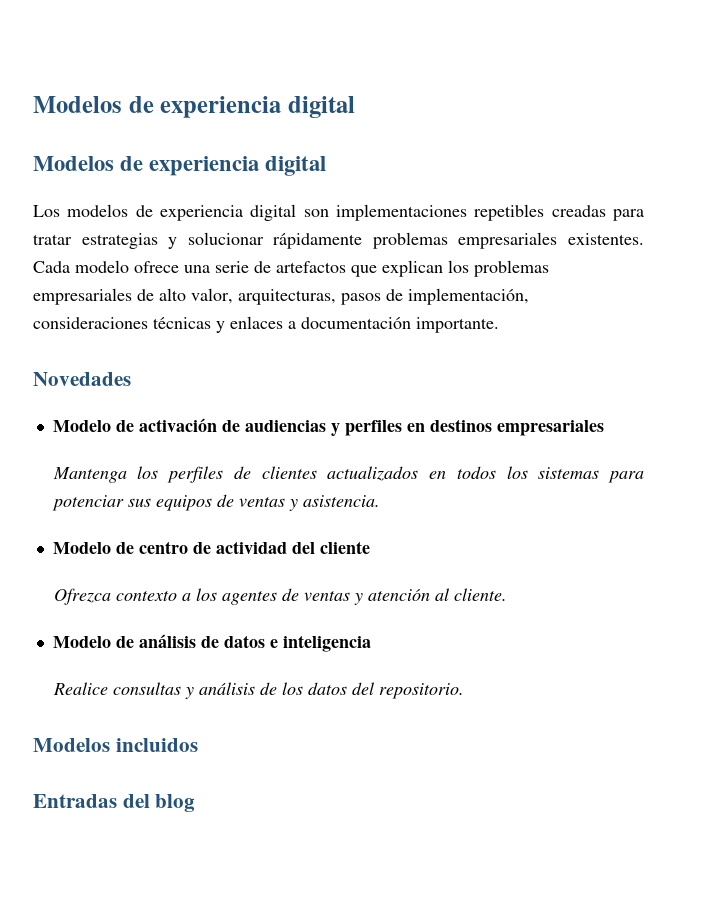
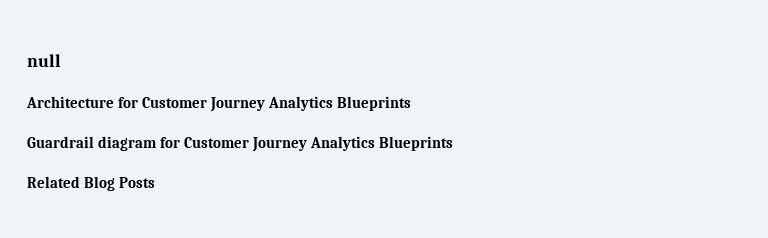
[33,96,355,118] [33,156,327,176] [33,204,644,221] [33,232,644,249] [33,260,549,277] [33,288,529,305] [33,316,499,333] [33,372,131,386] [52,418,604,436] [52,466,645,483] [51,494,380,511] [52,541,370,554] [53,588,507,605] [52,634,371,652] [52,682,464,699] [33,738,198,752] [33,794,196,812] Modelos de experiencia digital // Modelos de experiencia digital // Los modelos de experiencia digital son implementaciones repetibles creadas para tratar estrategias y solucionar rápidamente problemas empresariales existentes. Cada modelo ofrece una serie de artefactos que explican los problemas empresariales de alto valor, arquitecturas, pasos de implementación, consideraciones técnicas y enlaces a documentación importante. // Novedades // Modelo de activación de audiencias y perfiles en destinos empresariales // Mantenga los perfiles de clientes actualizados en todos los sistemas para potenciar sus equipos de ventas y asistencia. // Modelo de centro de actividad del cliente // Ofrezca contexto a los agentes de ventas y atención al cliente. // Modelo de análisis de datos e inteligencia // Realice consultas y análisis de los datos del repositorio. // Modelos incluidos // Entradas del blog -> [27,54,61,67] [26,96,412,112] [27,136,454,152] [27,176,156,191] null // Architecture for Customer Journey Analytics Blueprints // Guardrail diagram for Customer Journey Analytics Blueprints // Related Blog Posts

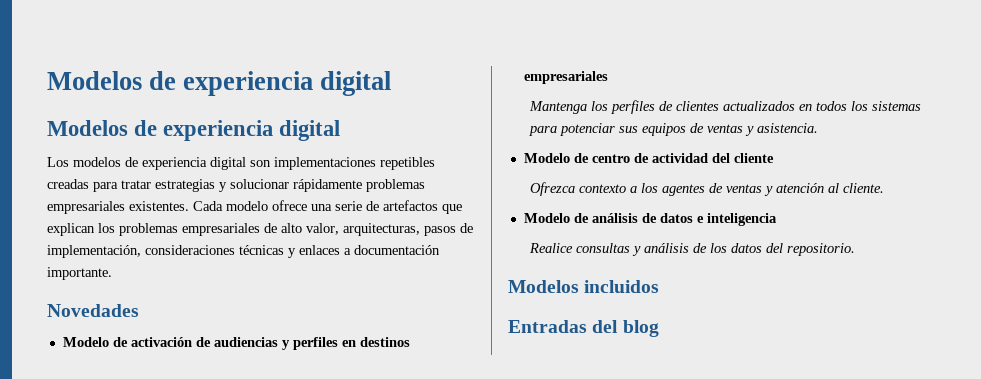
[27,54,61,67] [26,96,412,112] [27,136,454,152] [27,176,156,191] null // Architecture for Customer Journey Analytics Blueprints // Guardrail diagram for Customer Journey Analytics Blueprints // Related Blog Posts -> [47,71,392,96] [47,120,341,141] [47,157,435,170] [47,179,425,192] [47,200,462,214] [47,223,473,236] [47,245,440,258] [47,267,112,280] [47,304,139,317] [62,337,410,350] [523,71,608,84] [529,100,922,114] [529,123,819,136] [523,153,774,163] [530,182,885,196] [523,213,777,226] [529,243,856,256] [508,280,660,293] [508,320,659,337] Modelos de experiencia digital // Modelos de experiencia digital // Los modelos de experiencia digital son implementaciones repetibles creadas para tratar estrategias y solucionar rápidamente problemas empresariales existentes. Cada modelo ofrece una serie de artefactos que explican los problemas empresariales de alto valor, arquitecturas, pasos de implementación, consideraciones técnicas y enlaces a documentación importante. // Novedades // Modelo de activación de audiencias y perfiles en destinos empresariales // Mantenga los perfiles de clientes actualizados en todos los sistemas para potenciar sus equipos de ventas y asistencia. // Modelo de centro de actividad del cliente // Ofrezca contexto a los agentes de ventas y atención al cliente. // Modelo de análisis de datos e inteligencia // Realice consultas y análisis de los datos del repositorio. // Modelos incluidos // Entradas del blog

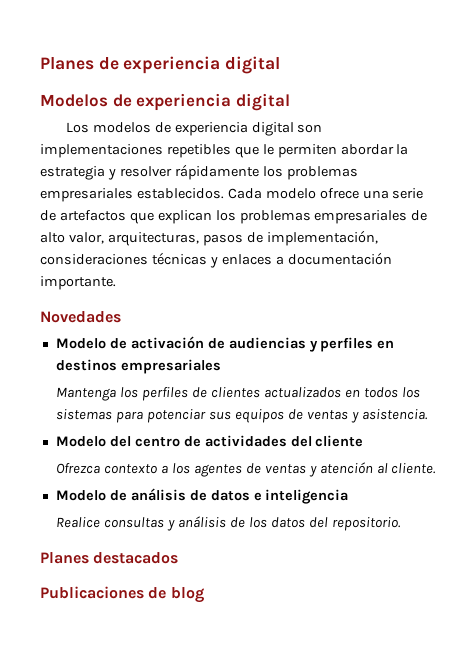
[47,71,142,90] Modelos -> [40,57,94,70] Planes
[47,179,425,192] [47,201,189,214] creadas para tratar estrategias y solucionar rápidamente problemas empresariales existentes. -> [234,144,409,158] [40,164,358,180] [40,188,224,202] que le permiten abordar la estrategia y resolver rápidamente los problemas empresariales establecidos.
[573,153,589,163] de -> [109,436,131,447] del
[651,153,708,163] actividad -> [204,435,287,447] actividades
[508,280,660,293] [508,320,619,333] Modelos incluidos // Entradas del -> [40,552,179,564] [40,586,167,599] Planes destacados // Publicaciones de

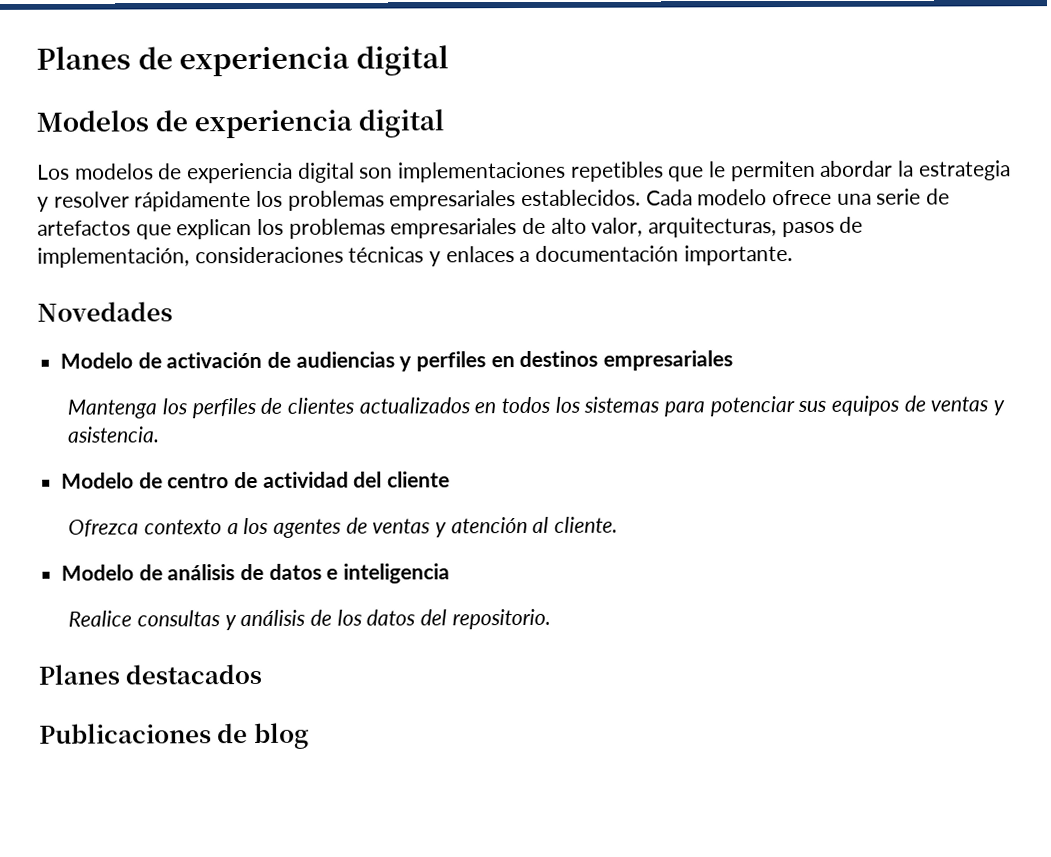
[109,436,131,447] del -> [138,472,163,489] de
[204,435,287,447] actividades -> [262,471,349,488] actividad

